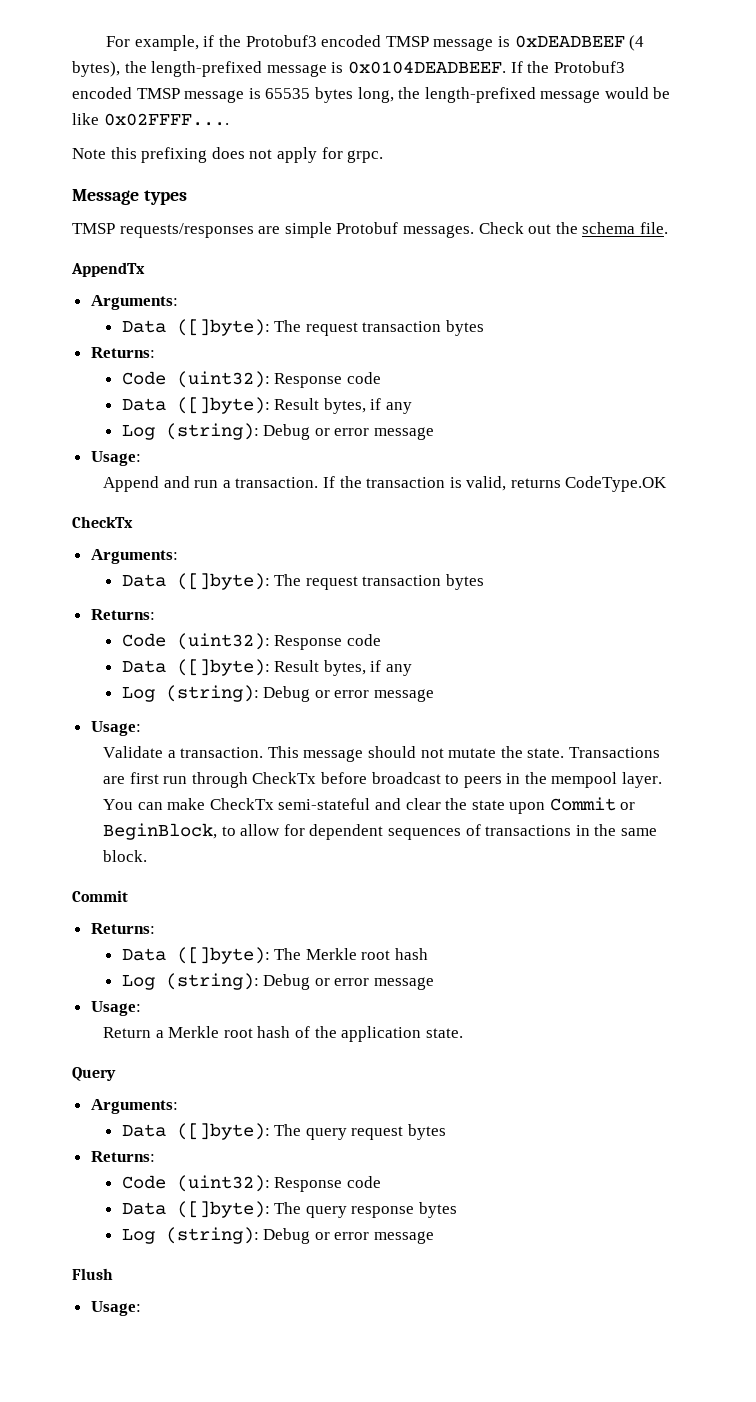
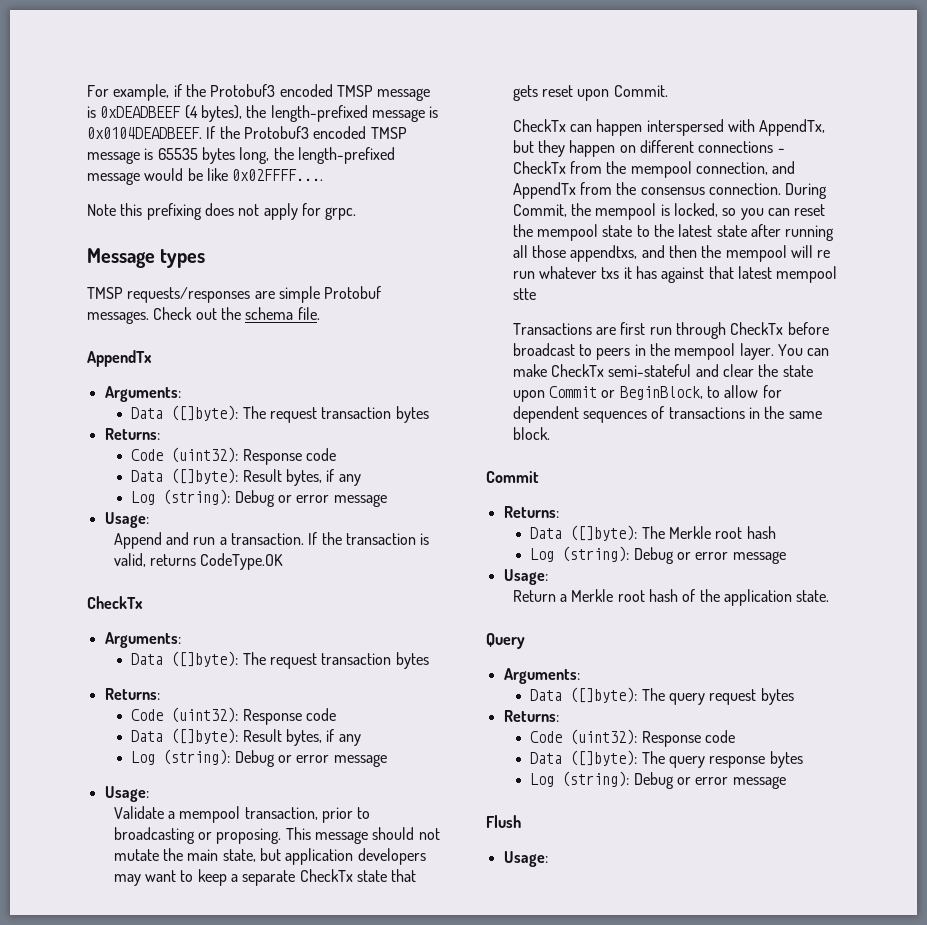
[180,747,264,758] transaction. -> [179,806,371,823] [113,827,282,844] mempool transaction, prior to broadcasting or proposing.
[527,748,565,758] state. -> [187,848,426,865] [113,869,417,886] [512,85,668,101] [512,119,826,136] [512,140,785,157] [512,161,796,178] [512,182,828,199] [512,203,826,220] [512,224,835,241] [512,245,831,262] [512,266,838,283] [512,288,536,300] main state, but application developers may want to keep a separate CheckTx state that gets reset upon Commit. // CheckTx can happen interspersed with AppendTx, but they happen on different connections - CheckTx from the mempool connection, and AppendTx from the consensus connection. During Commit, the mempool is locked, so you can reset the mempool state to the latest state after running all those appendtxs, and then the mempool will re run whatever txs it has against that latest mempool stte //

